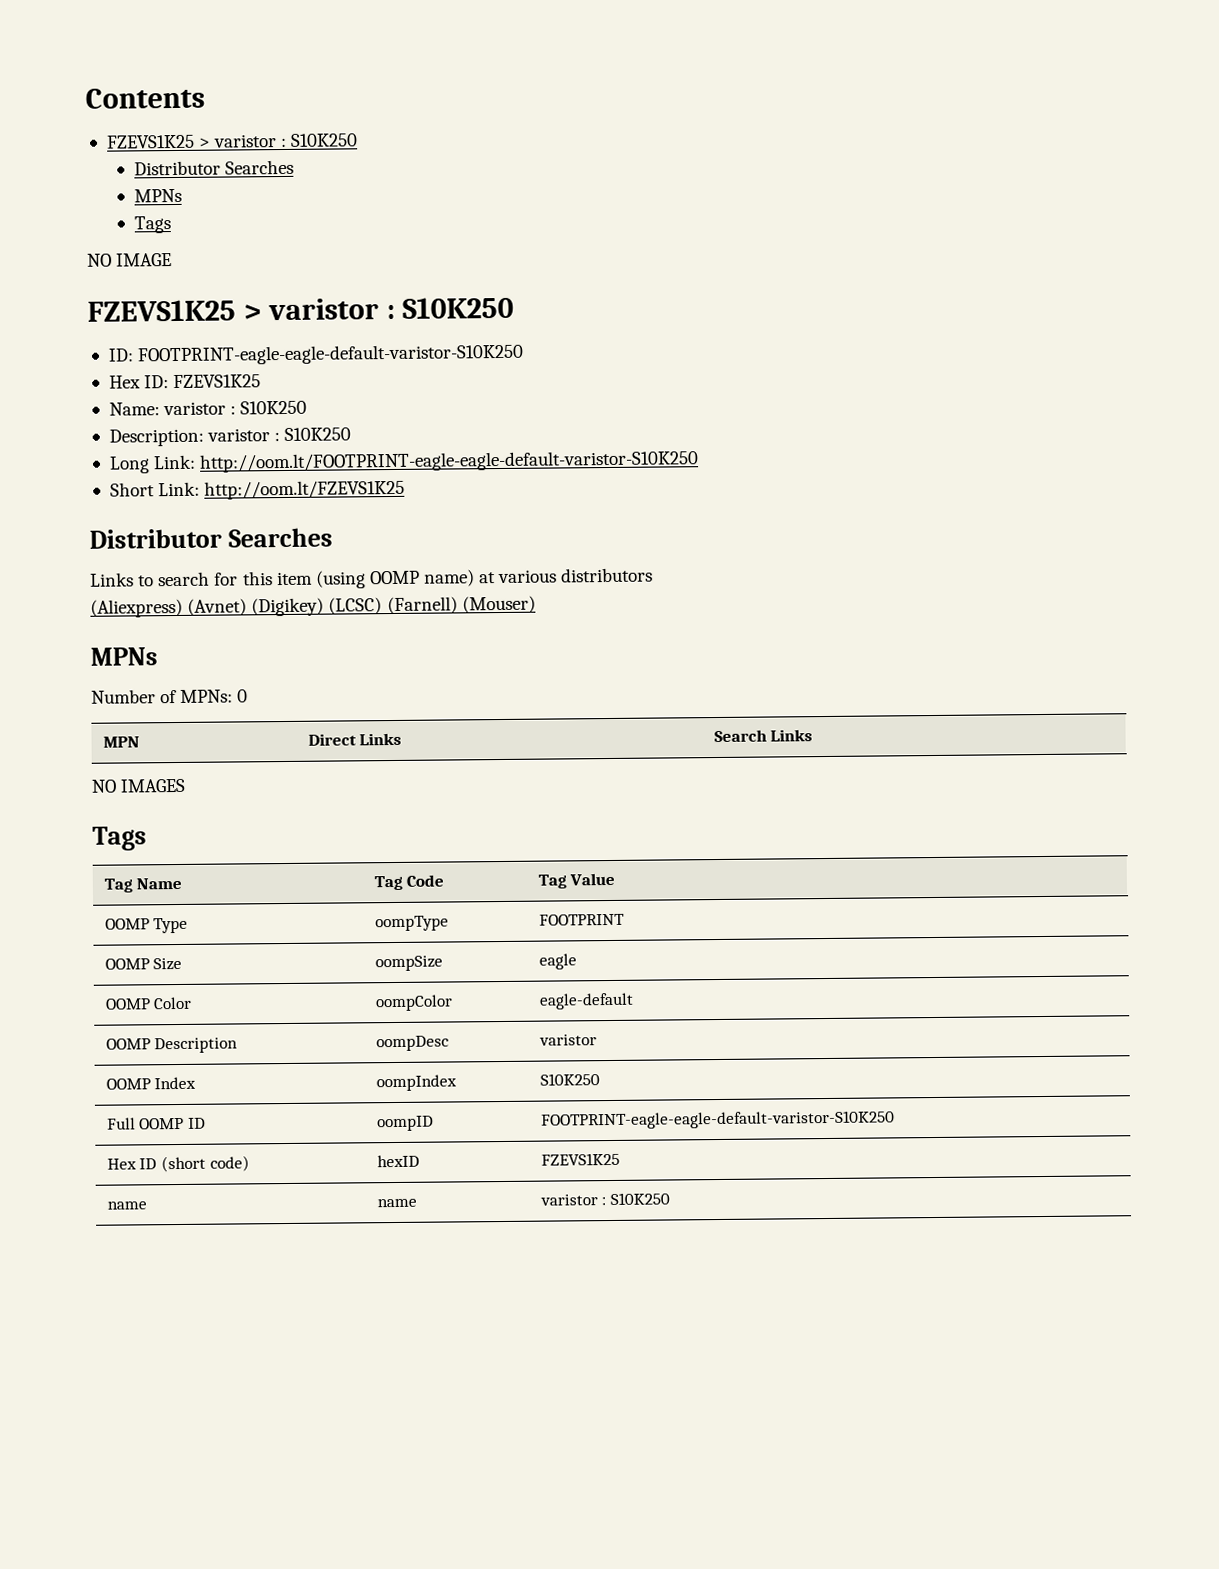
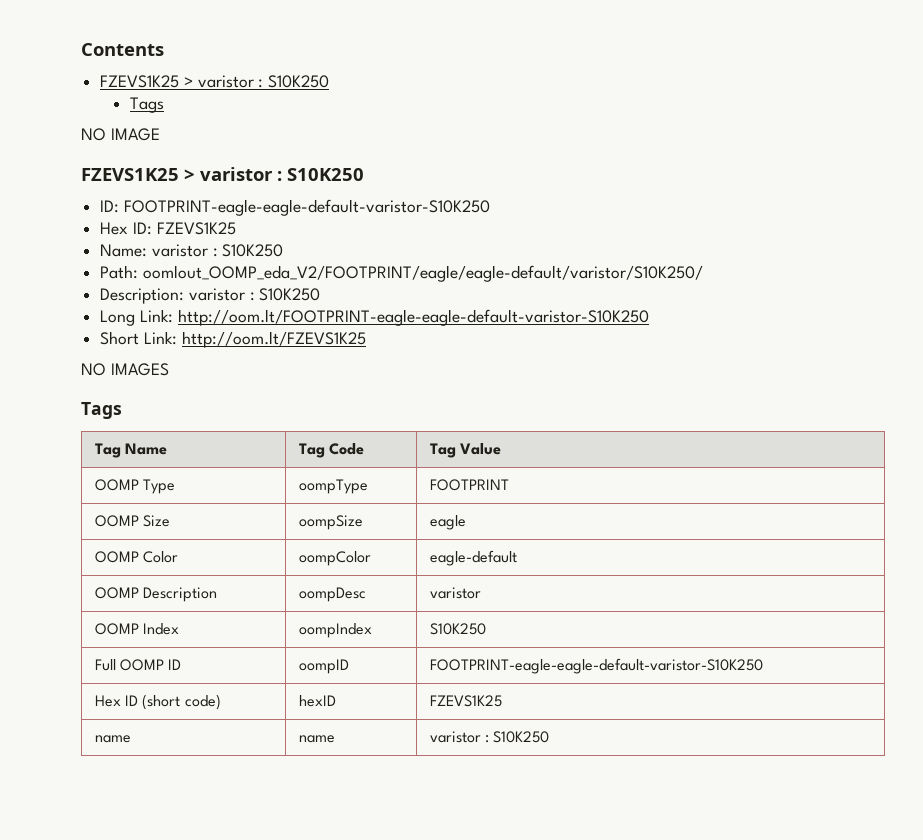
[134,159,295,176] [134,188,183,203] // Distributor Searches // MPNs -> (330, 81) none
(308, 407) none -> [100,265,703,282] // Path: oomlout_OOMP_eda_V2/FOOTPRINT/eagle/eagle-default/varistor/S10K250/
[89,527,333,549] [90,567,654,589] [90,595,536,618] [90,647,158,666] [91,689,249,704] [102,736,140,748] [307,732,403,746] [713,729,814,743] // Distributor Searches // Links to search for this item (using OOMP name) at various distributors // (Aliexpress) (Avnet) (Digikey) (LCSC) (Farnell) (Mouser) // MPNs // Number of MPNs: 0 // MPN | Direct Links | Search Links -> (366, 339) none

